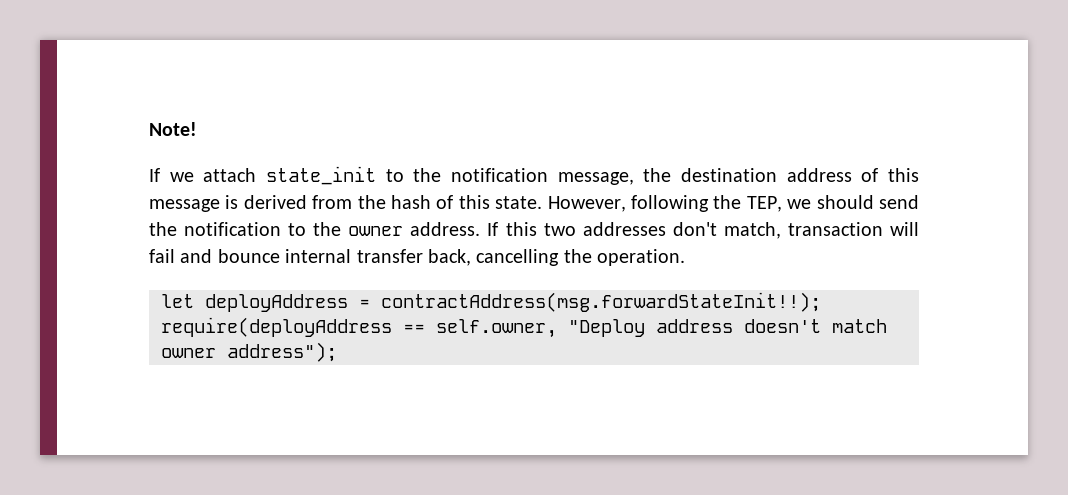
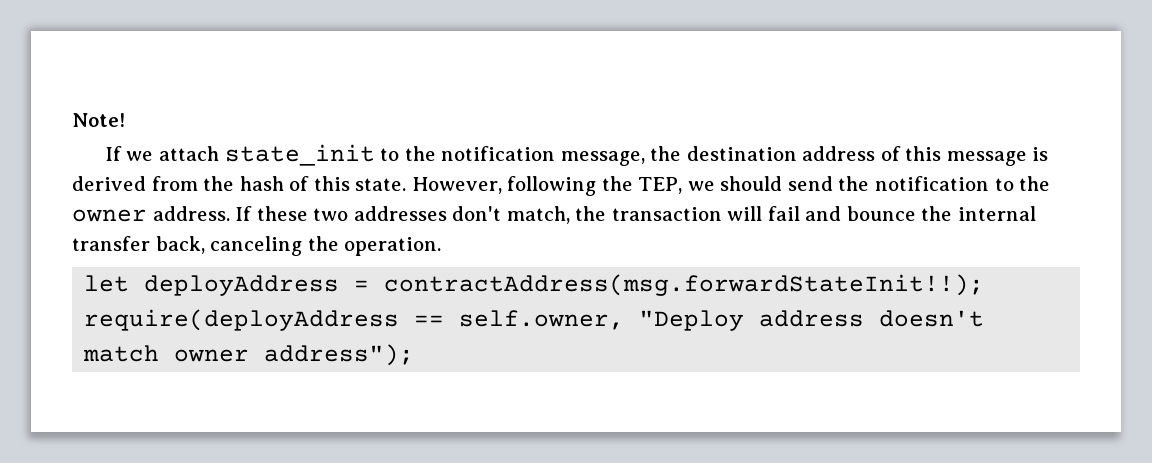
[505,222,537,236] this -> [256,206,308,221] these
(781, 230) none -> [575,206,607,221] the
(280, 256) none -> [921,206,953,221] the
[476,249,560,266] cancelling -> [210,236,303,256] canceling

